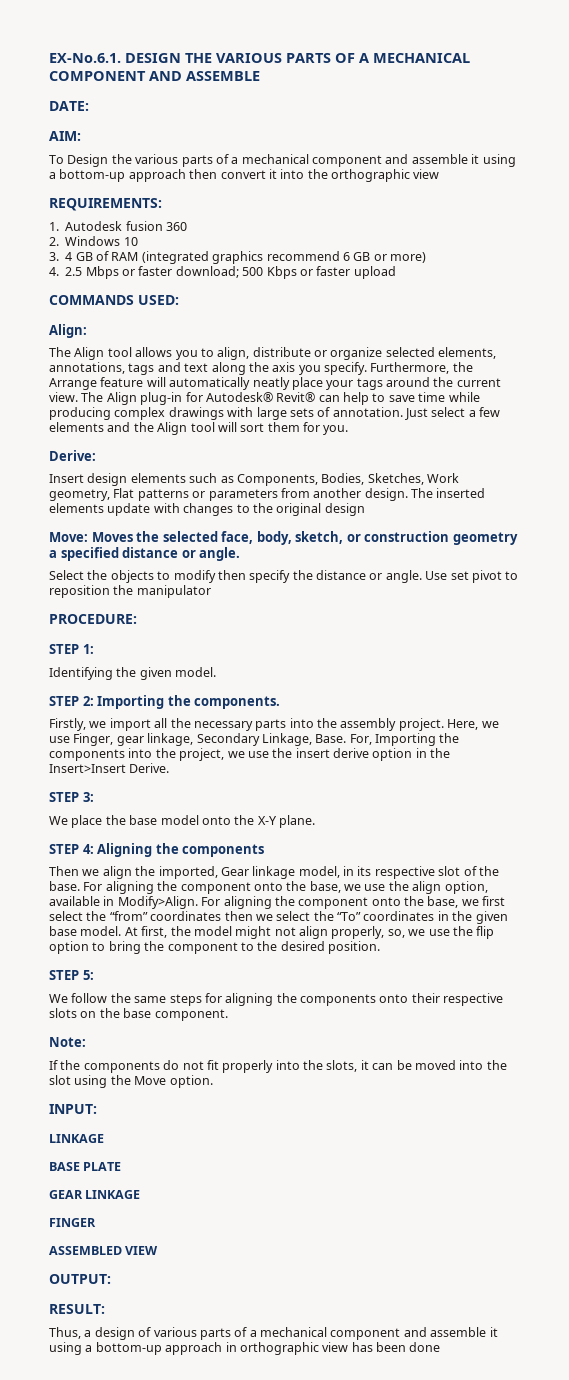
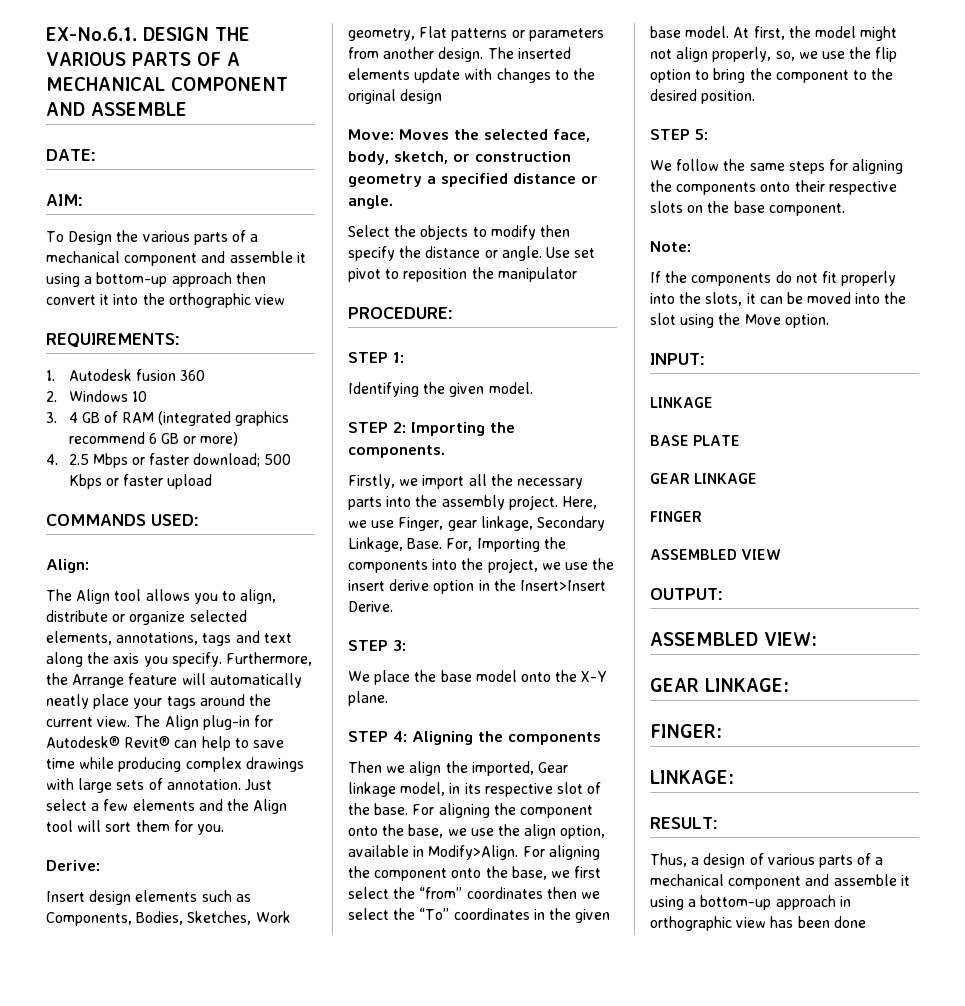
(111, 1279) none -> [650,632,817,646] [650,678,789,692] [650,724,722,738] [650,770,734,784] // ASSEMBLED VIEW: // GEAR LINKAGE: // FINGER: // LINKAGE:

